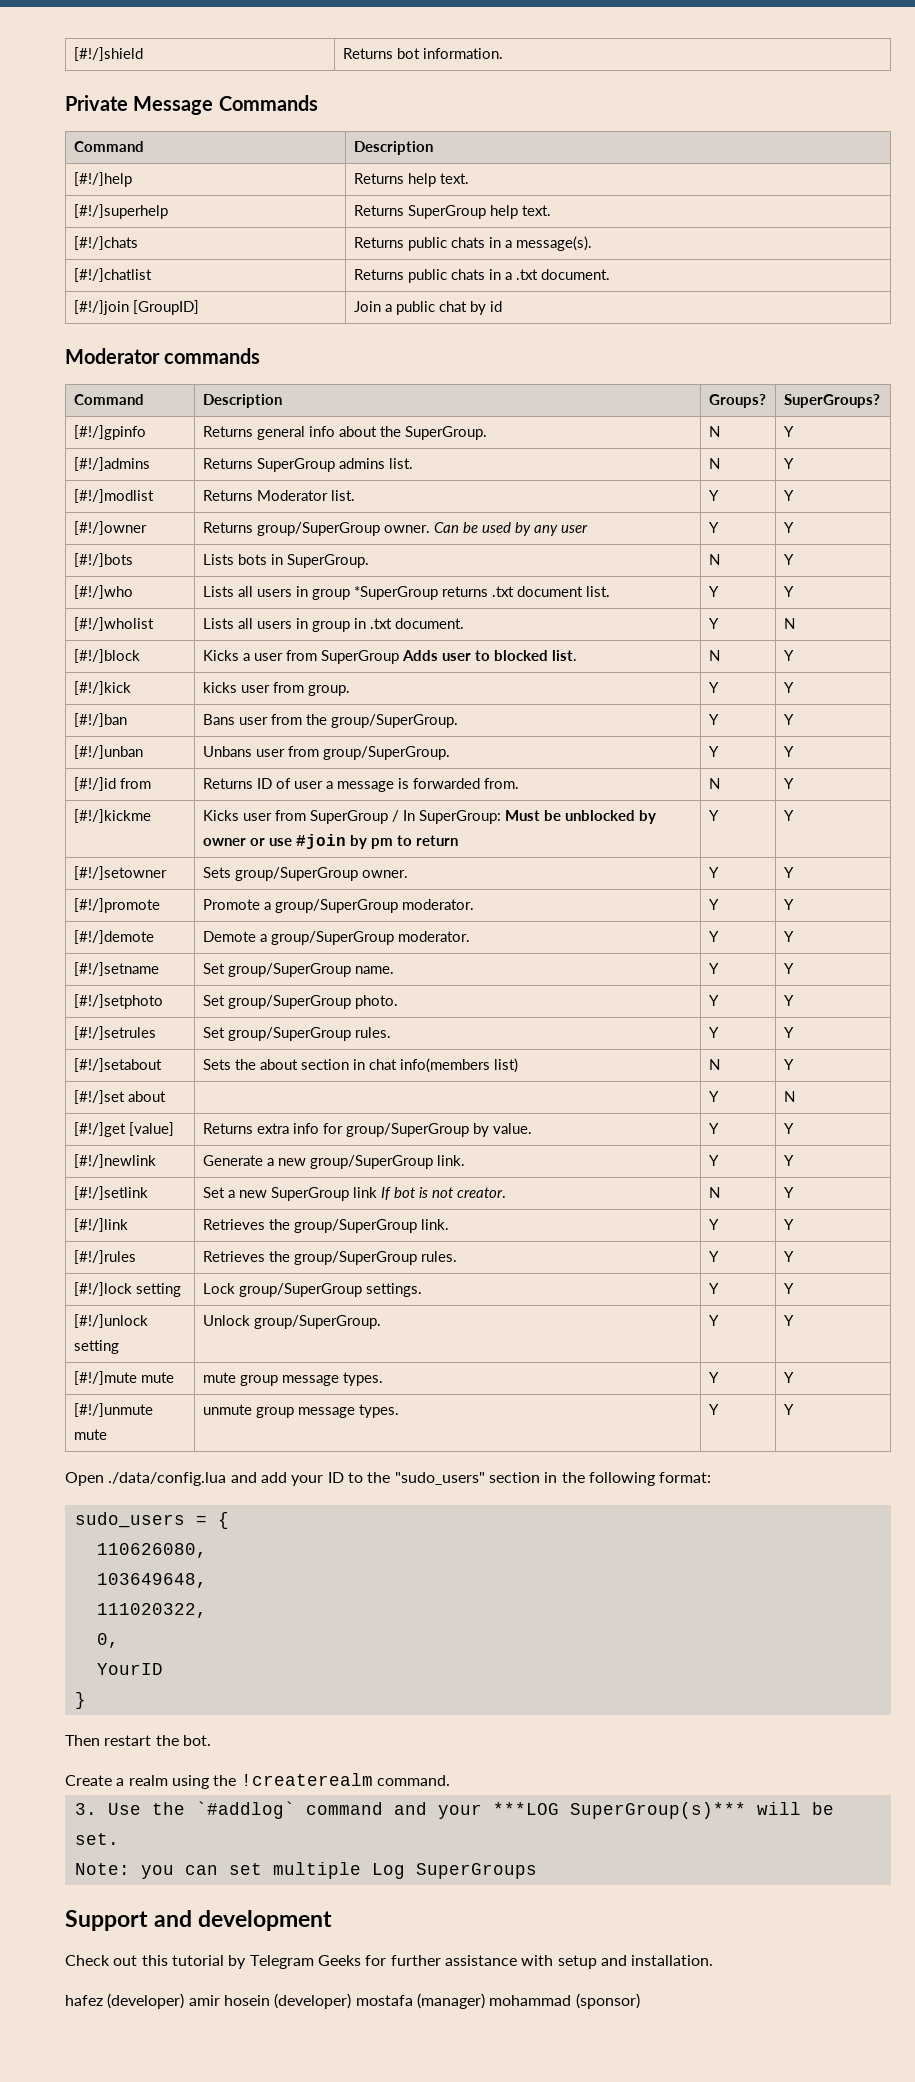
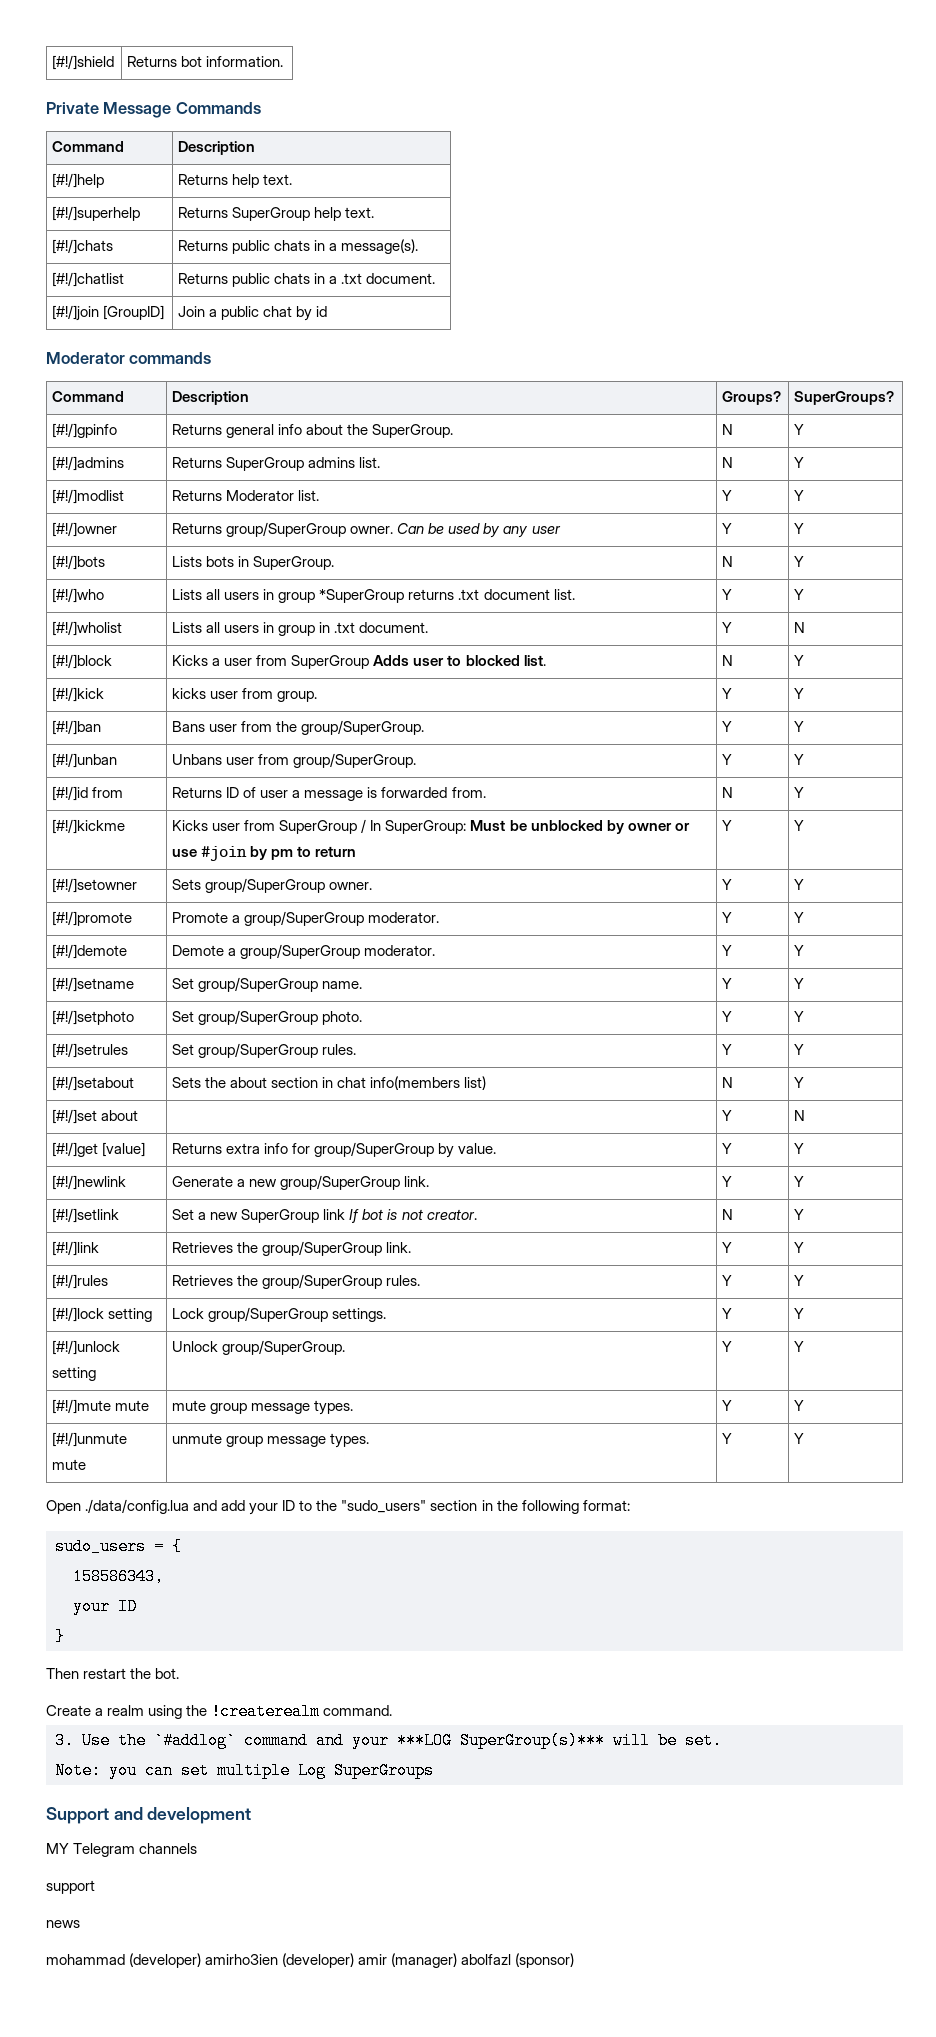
[96,1543,207,1558] [96,1573,207,1588] [96,1603,207,1618] [96,1633,119,1648] [96,1663,163,1675] 110626080, // 103649648, // 111020322, // 0, // YourID -> [73,1568,164,1585] [73,1598,137,1615] 158586343, // your ID
[65,1955,714,1969] [65,1993,572,2009] Check out this tutorial by Telegram Geeks for further assistance with setup and installation. // hafez (developer) amir hosein (developer) mostafa (manager) mohammad -> [46,1843,198,1857] [46,1880,95,1894] [46,1920,80,1928] [46,1953,512,1968] MY Telegram channels // support // news // mohammad (developer) amirho3ien (developer) amir (manager) abolfazl

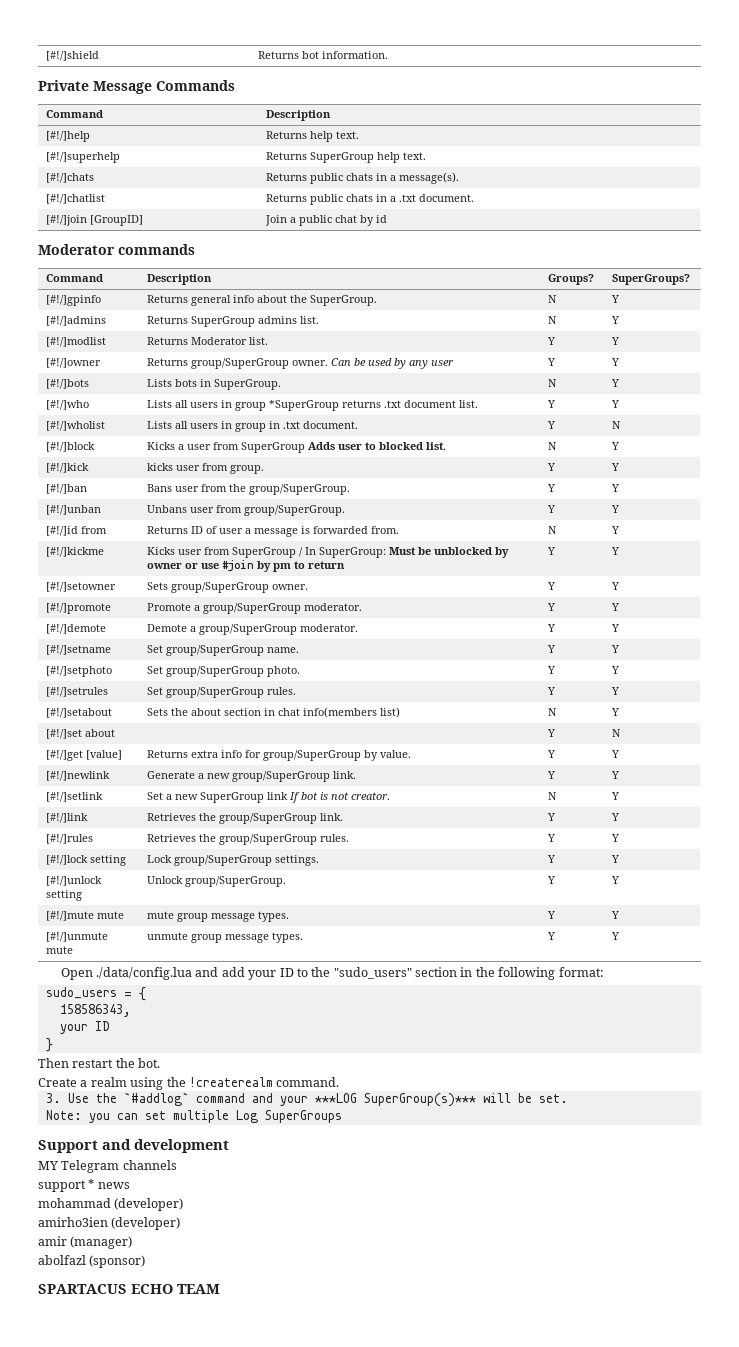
(95, 1887) // -> [88,1179,95,1189] *
(202, 1960) none -> (184, 1204) //
(355, 1960) none -> (181, 1223) //
(458, 1960) none -> (133, 1242) //
(575, 1960) none -> [38,1284,220,1294] // SPARTACUS ECHO TEAM

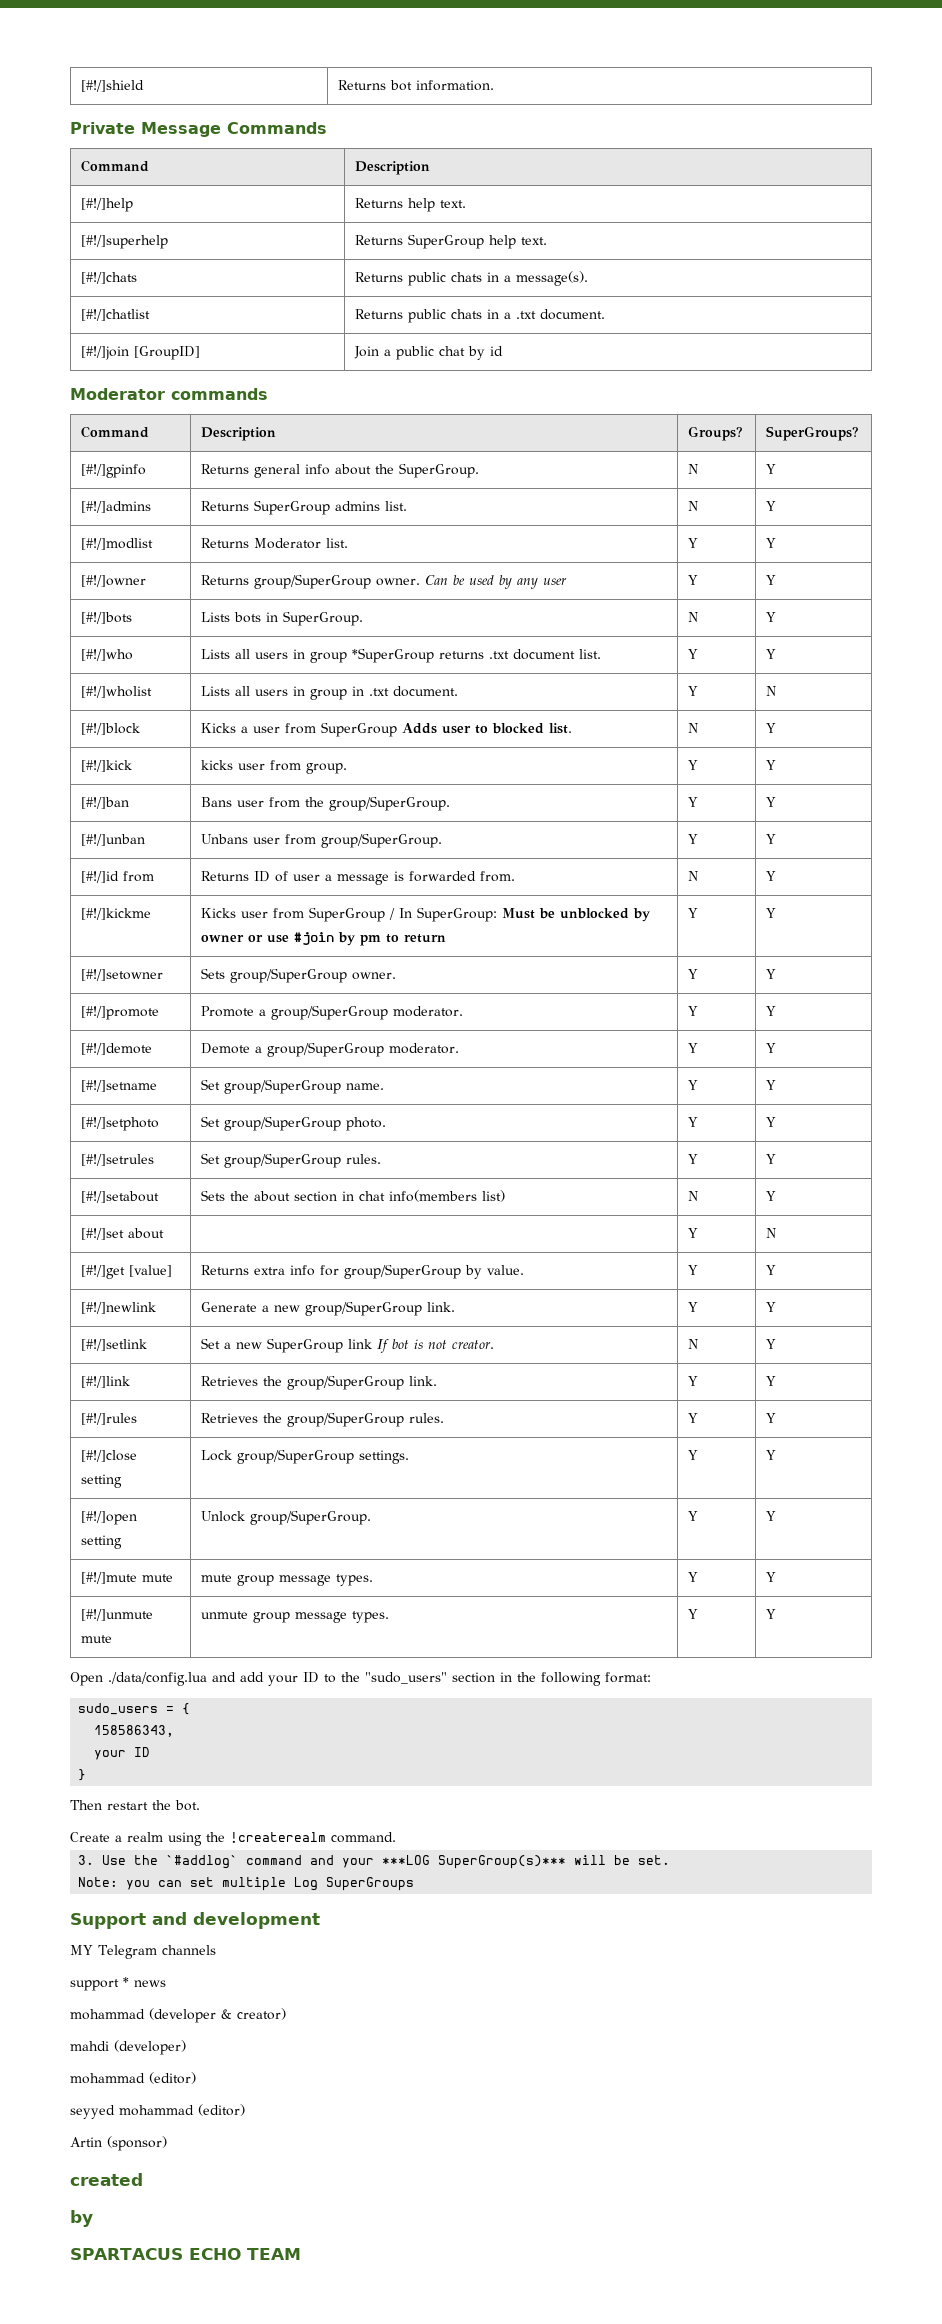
[46,855,89,865] [#!/]lock -> [80,1450,137,1462] [#!/]close
[46,876,103,886] [#!/]unlock -> [80,1511,137,1525] [#!/]open
[114,1198,184,1211] [38,1217,181,1230] [38,1236,133,1249] [38,1255,86,1265] (developer) // amirho3ien (developer) // amir (manager) // abolfazl -> [149,2008,286,2023] [70,2040,186,2055] [70,2072,196,2084] [70,2104,245,2119] [70,2137,102,2147] (developer & creator) // mahdi (developer) // mohammad (editor) // seyyed mohammad (editor) // Artin
(146, 1261) none -> [70,2173,143,2186] [70,2210,93,2227] // created // by

